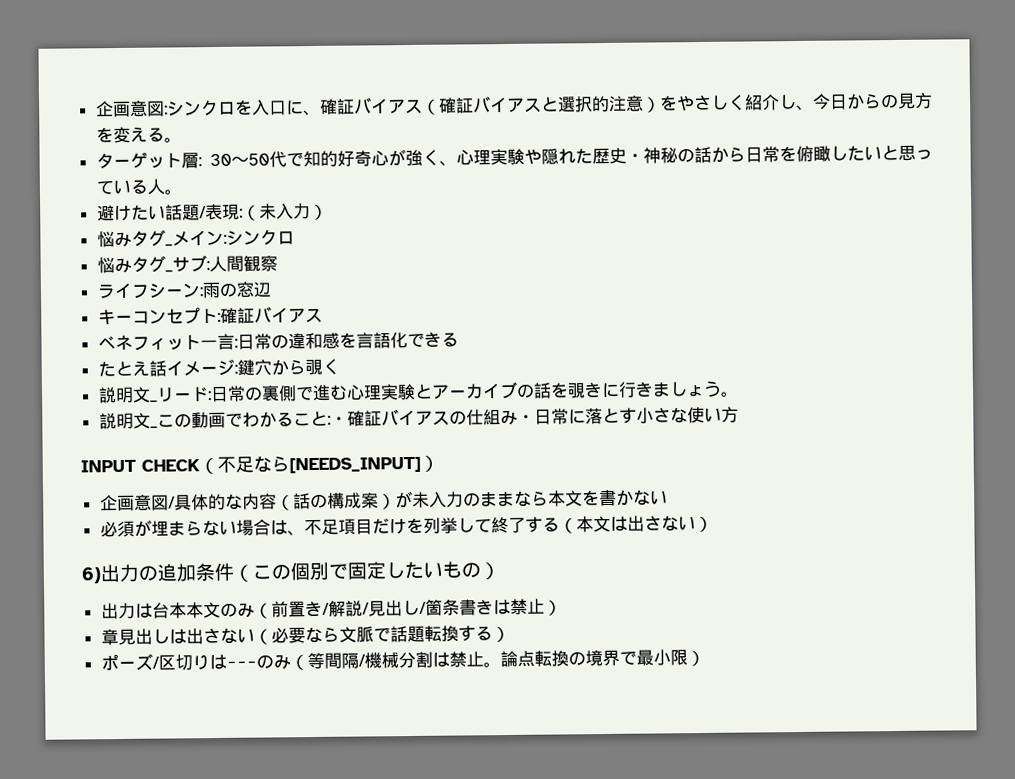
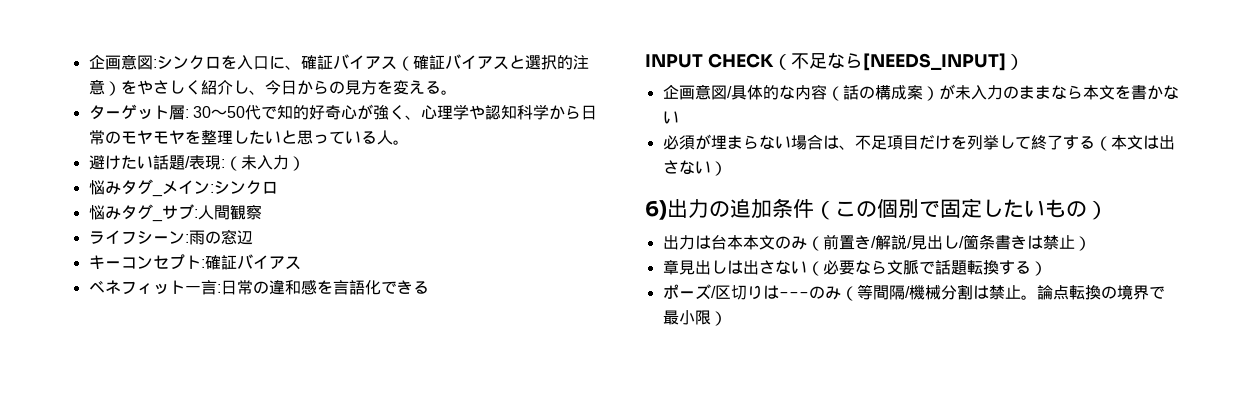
[489,145,831,166] 実験や隠れた歴史・神秘の話から日常を俯瞰 -> [452,104,597,120] [88,130,233,145] 学や認知科学から日常のモヤモヤを整理
[97,358,340,377] [97,380,739,404] [98,406,739,430] // たとえ話イメージ:鍵穴から覗く // 説明文_リード:日常の裏側で進む心理実験とアーカイブの話を覗きに行きましょう。 // 説明文_この動画でわかること:・確証バイアスの仕組み・日常に落とす小さな使い方 -> (429, 287) none

